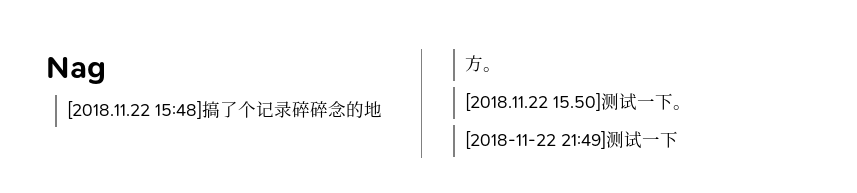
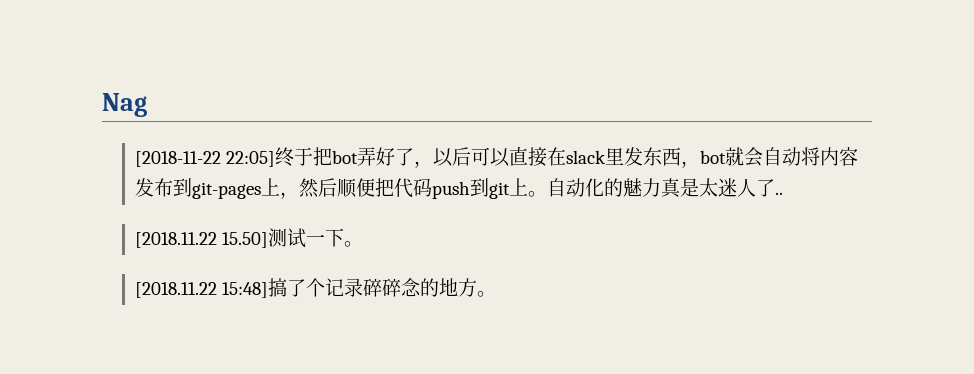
(106, 70) none -> [135,147,859,168] [135,178,784,199] [135,228,364,248] // [2018-11-22 22:05]终于把bot弄好了，以后可以直接在slack里发东西，bot就会自动将内容发布到git-pages上，然后顺便把代码push到git上。自动化的魅力真是太迷人了.. // [2018.11.22 15.50]测试一下。
[465,93,692,111] [465,131,679,149] // [2018.11.22 15.50]测试一下。 // [2018-11-22 21:49]测试一下 -> (497, 294) none

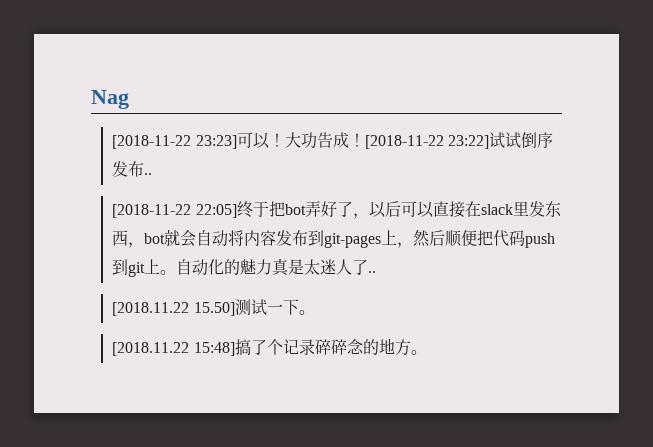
(147, 105) none -> [112,132,553,149] [112,161,153,177] // [2018-11-22 23:23]可以！大功告成！[2018-11-22 23:22]试试倒序发布..

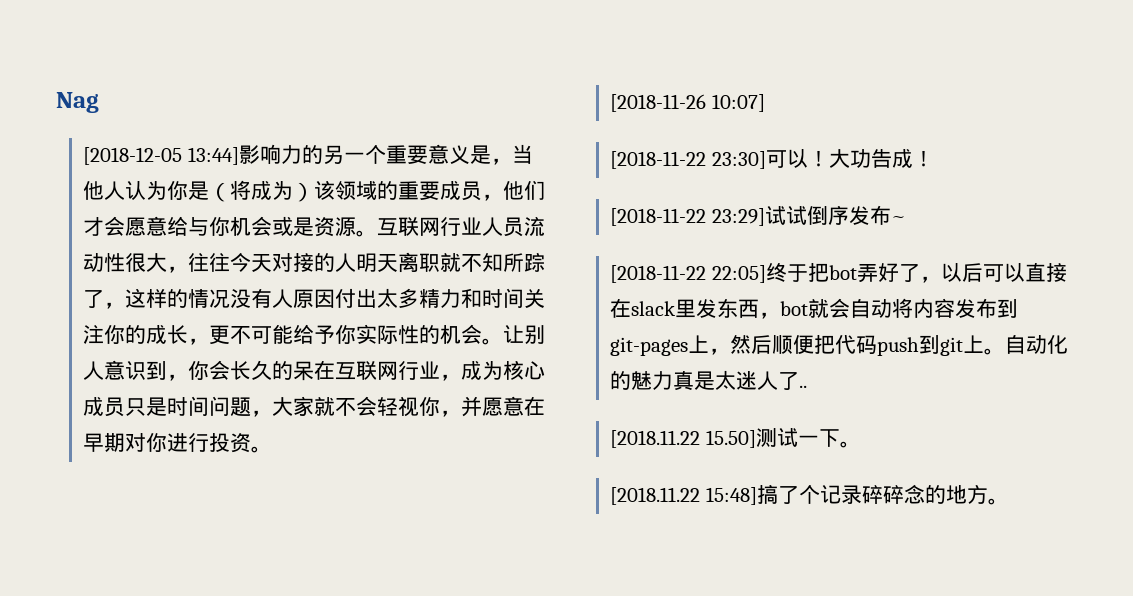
[112,135,237,149] // [2018-11-22 23:23] -> [83,144,533,165] [83,180,546,202] [83,216,546,237] [83,252,546,273] [83,288,546,309] [83,324,546,345] [83,360,546,381] [83,396,546,417] [83,433,273,453] [610,94,765,112] [610,151,766,169] // [2018-12-05 13:44]影响力的另一个重要意义是，当他人认为你是（将成为）该领域的重要成员，他们才会愿意给与你机会或是资源。互联网行业人员流动性很大，往往今天对接的人明天离职就不知所踪了，这样的情况没有人原因付出太多精力和时间关注你的成长，更不可能给予你实际性的机会。让别人意识到，你会长久的呆在互联网行业，成为核心成员只是时间问题，大家就不会轻视你，并愿意在早期对你进行投资。 // [2018-11-26 10:07] // [2018-11-22 23:30]
[364,135,489,149] [2018-11-22 23:22] -> [610,208,765,226] // [2018-11-22 23:29]
[144,173,153,175] .. -> [890,216,906,223] ~

